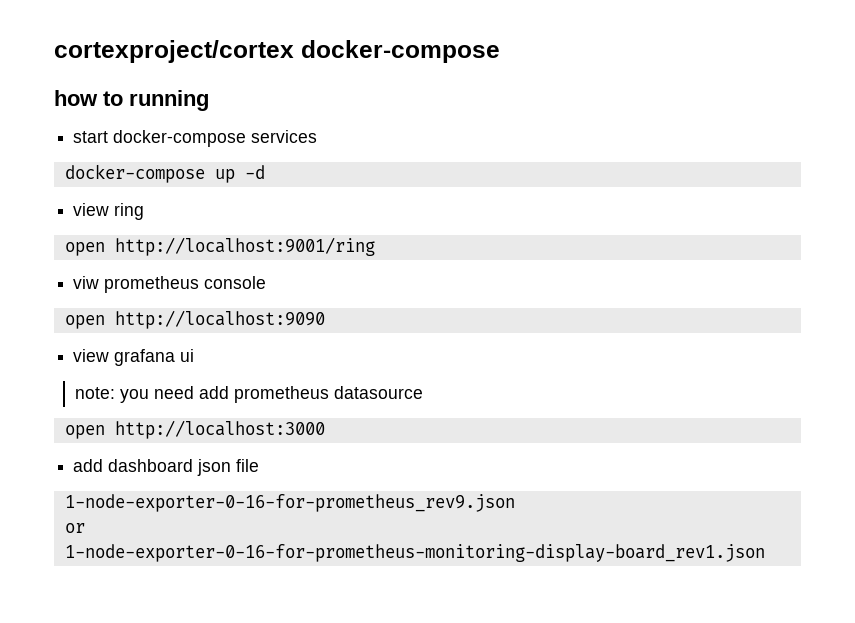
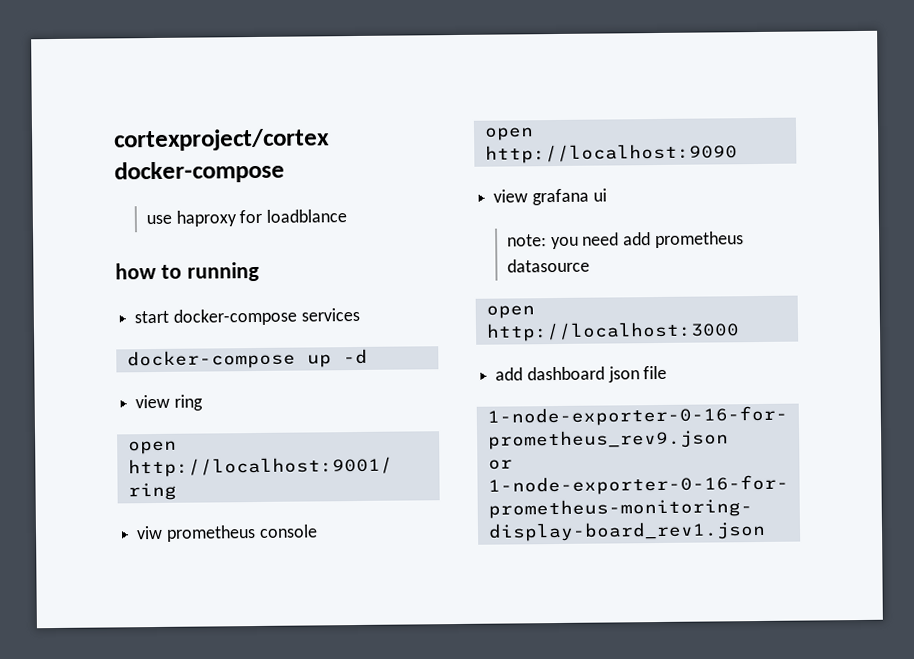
(500, 51) none -> [146,209,348,227] // use haproxy for loadblance

